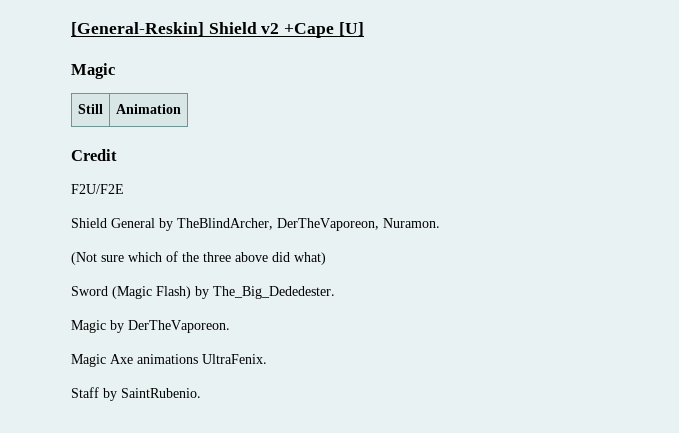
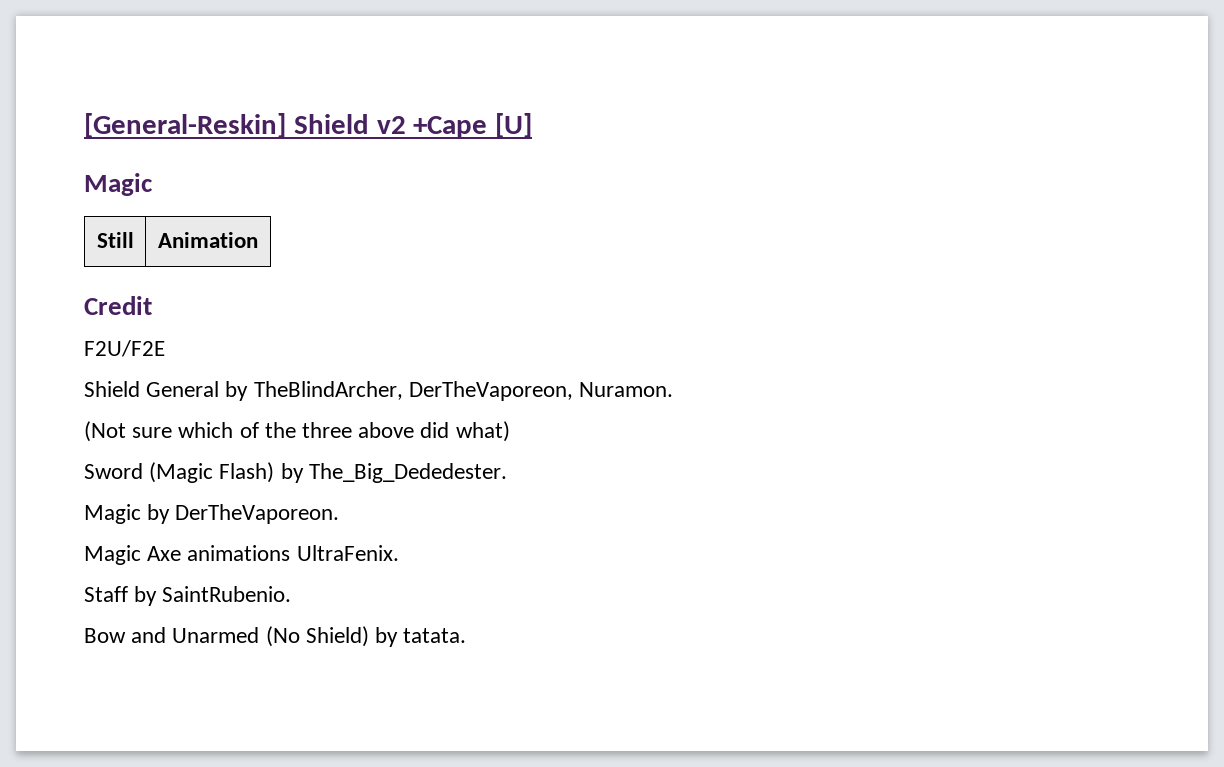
(201, 393) none -> [84,626,467,647] // Bow and Unarmed (No Shield) by tatata.

